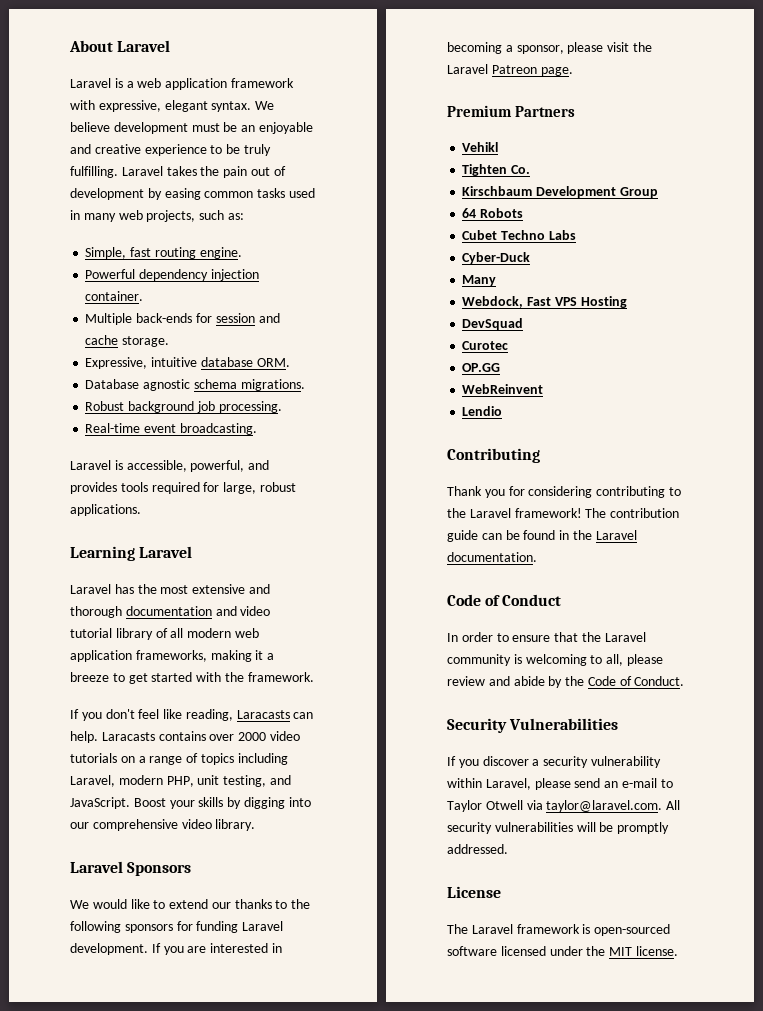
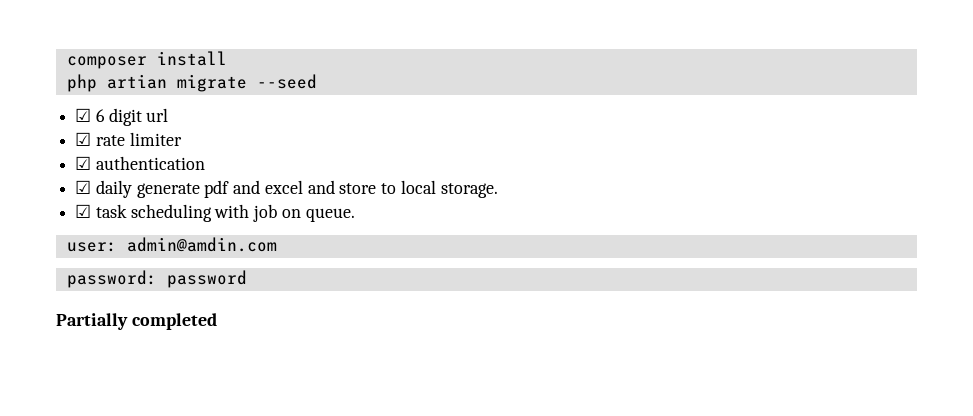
[69,40,171,52] [70,78,294,90] [70,100,275,112] [70,122,313,134] [70,144,271,156] [70,166,286,178] [70,188,315,200] [70,210,244,222] [85,247,242,259] [85,269,259,281] [85,291,144,301] [85,313,280,325] [85,335,170,347] [85,357,290,369] [85,379,305,391] [85,401,282,413] [85,423,257,435] [70,460,270,472] [70,482,296,494] [70,504,141,516] [70,546,193,561] [70,584,270,594] [70,606,271,618] [70,628,259,640] [70,650,275,662] [70,672,314,684] [70,709,314,721] [70,731,300,743] [70,753,288,765] [70,775,291,787] [70,797,311,809] [70,819,256,831] [70,861,192,876] [70,899,311,909] [70,921,284,933] [70,943,282,955] [447,42,652,54] [447,64,573,76] [447,105,575,117] [462,142,499,152] [462,164,531,176] [462,186,658,198] [462,208,524,218] [462,230,576,240] [462,252,531,264] [462,275,497,286] [462,296,627,308] [462,318,524,330] [462,341,509,350] [462,363,501,372] [462,384,544,394] [462,406,503,416] [447,448,540,463] [447,486,681,498] [447,508,680,518] [447,530,637,542] [447,552,537,562] [447,594,562,606] [447,632,646,642] [447,654,663,666] [447,676,685,688] [447,718,619,733] [447,756,661,768] [447,778,673,790] [447,800,681,812] [447,822,670,834] [447,844,508,854] [447,886,501,898] [447,924,671,936] [447,946,678,956] About Laravel // Laravel is a web application framework with expressive, elegant syntax. We believe development must be an enjoyable and creative experience to be truly fulfilling. Laravel takes the pain out of development by easing common tasks used in many web projects, such as: // Simple, fast routing engine. // Powerful dependency injection container. // Multiple back-ends for session and cache storage. // Expressive, intuitive database ORM. // Database agnostic schema migrations. // Robust background job processing. // Real-time event broadcasting. // Laravel is accessible, powerful, and provides tools required for large, robust applications. // Learning Laravel // Laravel has the most extensive and thorough documentation and video tutorial library of all modern web application frameworks, making it a breeze to get started with the framework. // If you don't feel like reading, Laracasts can help. Laracasts contains over 2000 video tutorials on a range of topics including Laravel, modern PHP, unit testing, and JavaScript. Boost your skills by digging into our comprehensive video library. // Laravel Sponsors // We would like to extend our thanks to the following sponsors for funding Laravel development. If you are interested in becoming a sponsor, please visit the Laravel Patreon page. // Premium Partners // Vehikl // Tighten Co. // Kirschbaum Development Group // 64 Robots // Cubet Techno Labs // Cyber-Duck // Many // Webdock, Fast VPS Hosting // DevSquad // Curotec // OP.GG // WebReinvent // Lendio // Contributing // Thank you for considering contributing to the Laravel framework! The contribution guide can be found in the Laravel documentation. // Code of Conduct // In order to ensure that the Laravel community is welcoming to all, please review and abide by the Code of Conduct. // Security Vulnerabilities // If you discover a security vulnerability within Laravel, please send an e-mail to Taylor Otwell via taylor@laravel.com. All security vulnerabilities will be promptly addressed. // License // The Laravel framework is open-sourced software licensed under the MIT license. -> [66,51,227,69] [66,74,317,92] [75,108,169,126] [75,132,182,146] [75,156,205,170] [75,180,498,198] [75,204,355,222] [66,237,277,252] [66,270,247,288] [56,313,217,330] composer install // php artian migrate --seed // ☑ 6 digit url // ☑ rate limiter // ☑ authentication // ☑ daily generate pdf and excel and store to local storage. // ☑ task scheduling with job on queue. // user: admin@amdin.com // password: password // Partially completed

